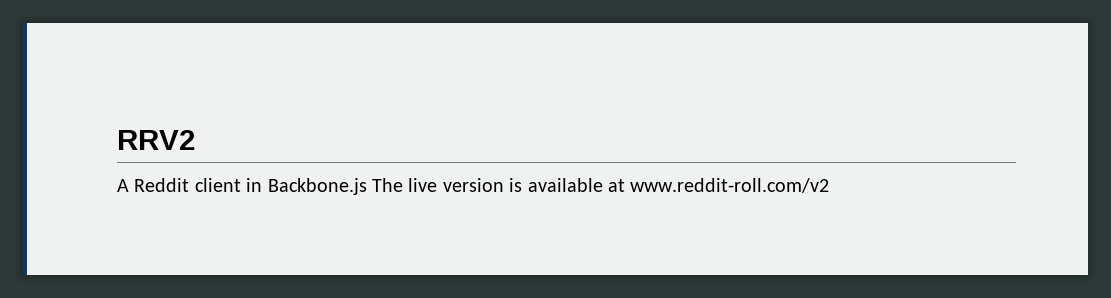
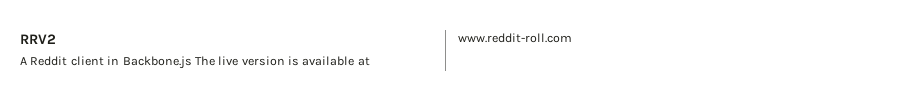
[630,178,830,193] www.reddit-roll.com/v2 -> [458,33,572,43] www.reddit-roll.com

